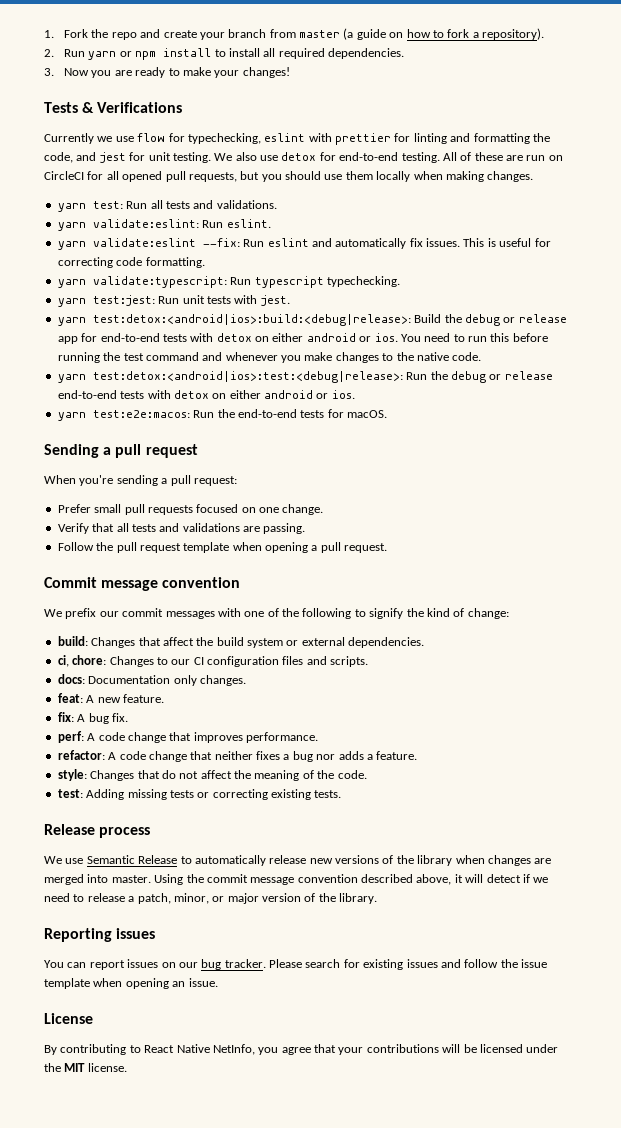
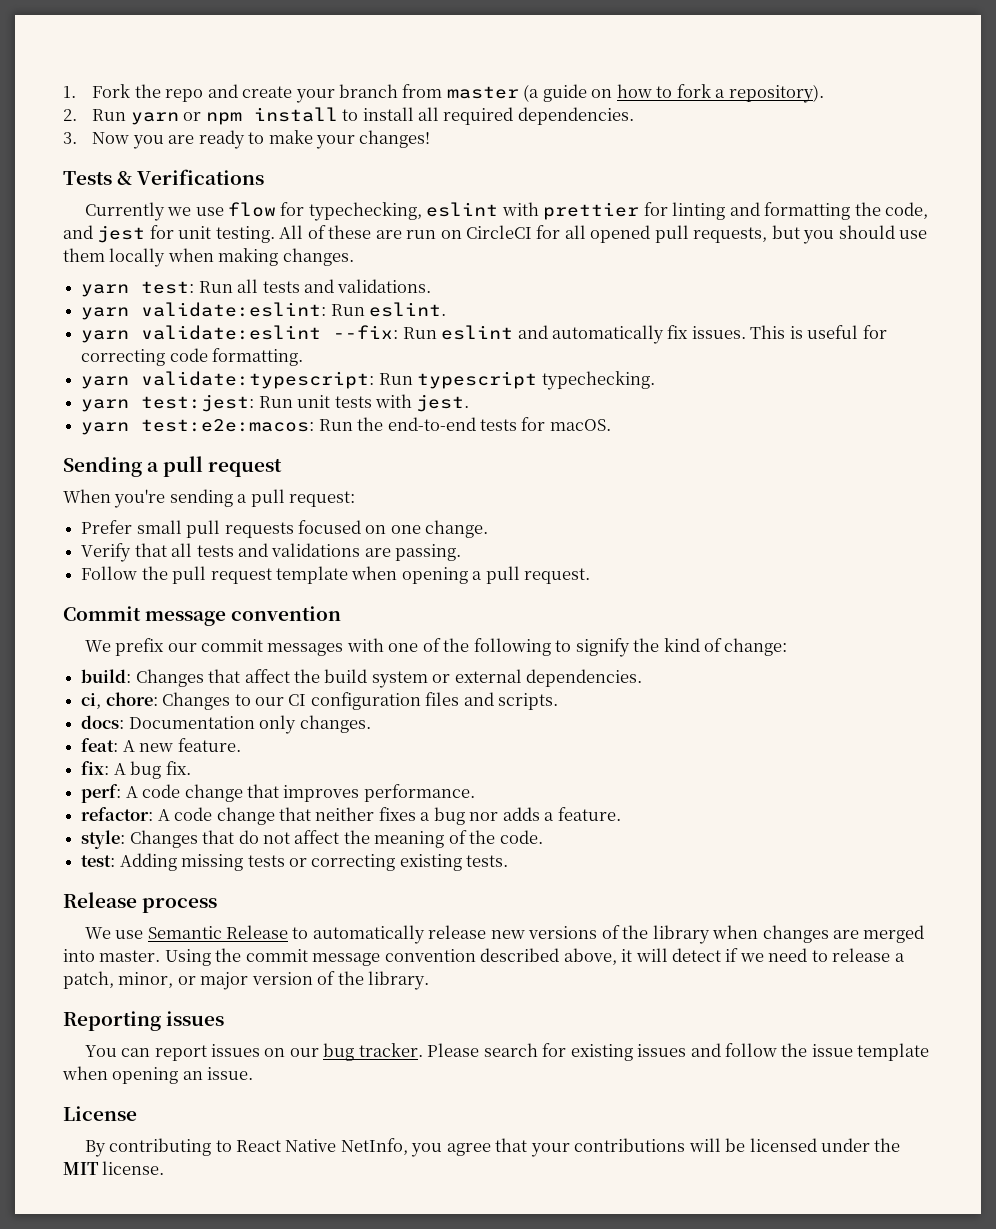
[214,152,440,163] We also use detox for end-to-end testing. -> (275, 234) none
[57,314,567,326] [57,333,548,344] [57,352,482,363] [57,371,553,383] [57,390,355,399] // yarn test:detox:<android|ios>:build:<debug|release>: Build the debug or release app for end-to-end tests with detox on either android or ios. You need to run this before running the test command and whenever you make changes to the native code. // yarn test:detox:<android|ios>:test:<debug|release>: Run the debug or release end-to-end tests with detox on either android or ios. -> (470, 403) none

